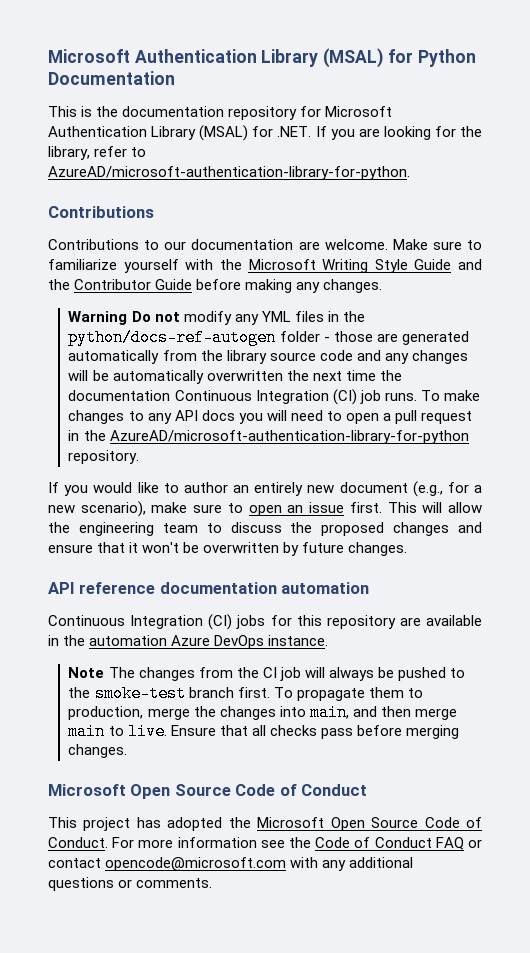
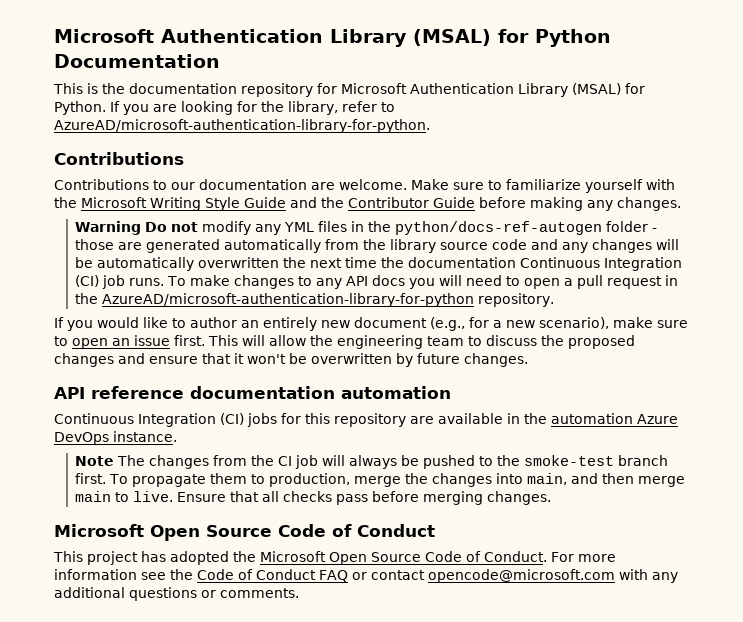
[277,126,312,137] .NET. -> [54,101,106,115] Python.

